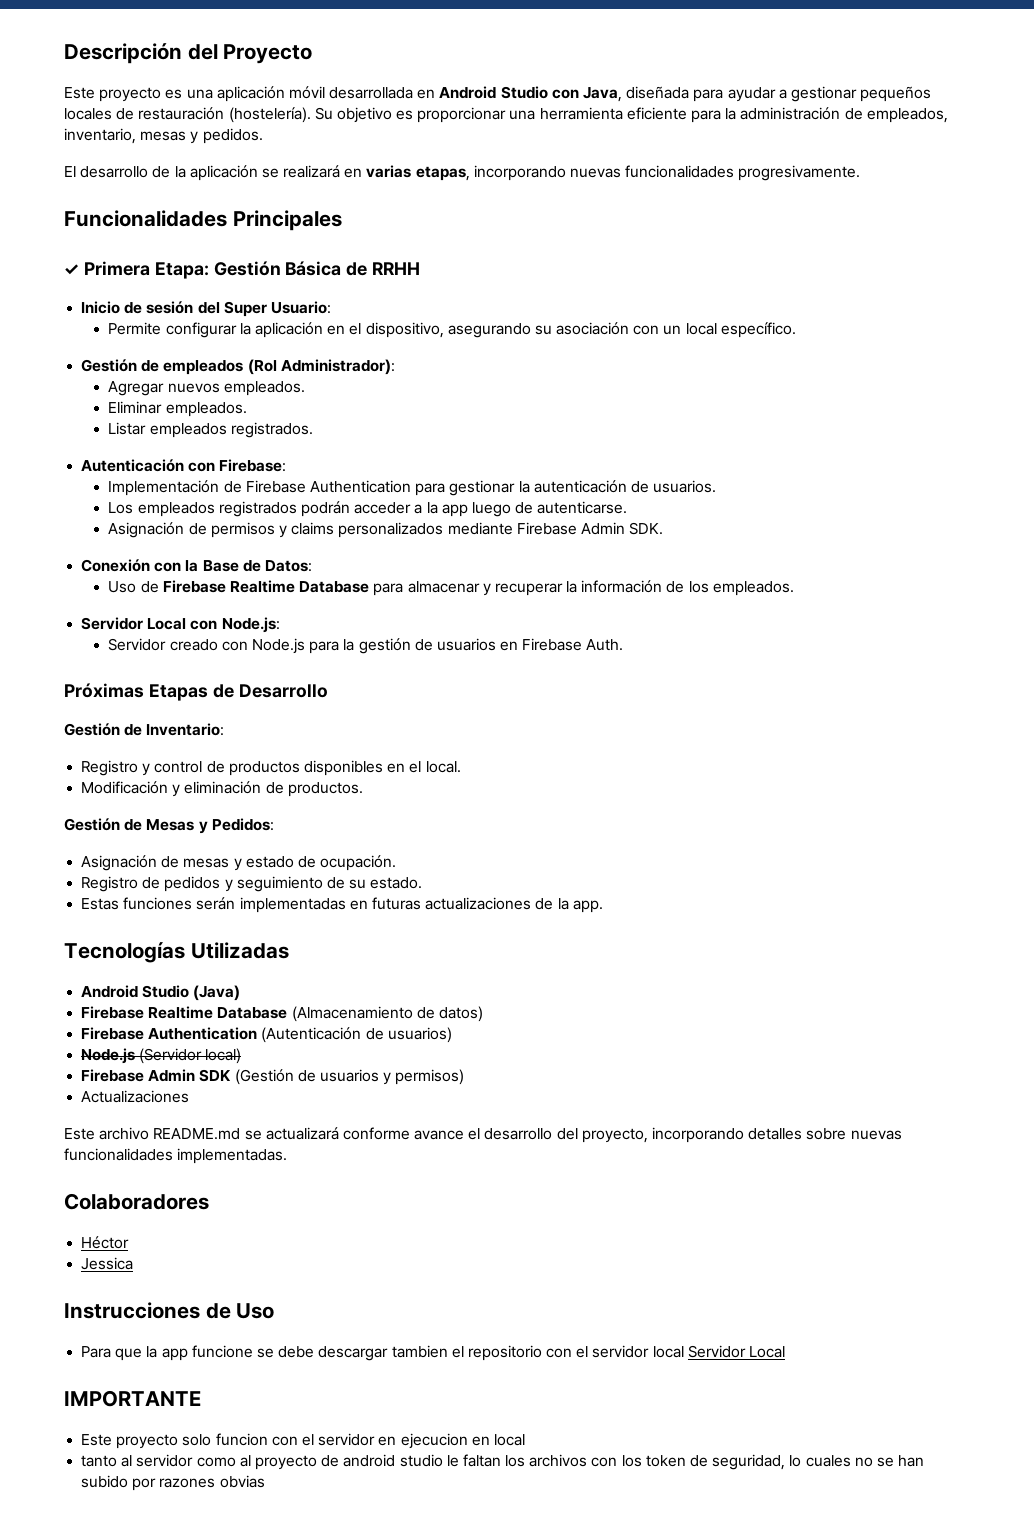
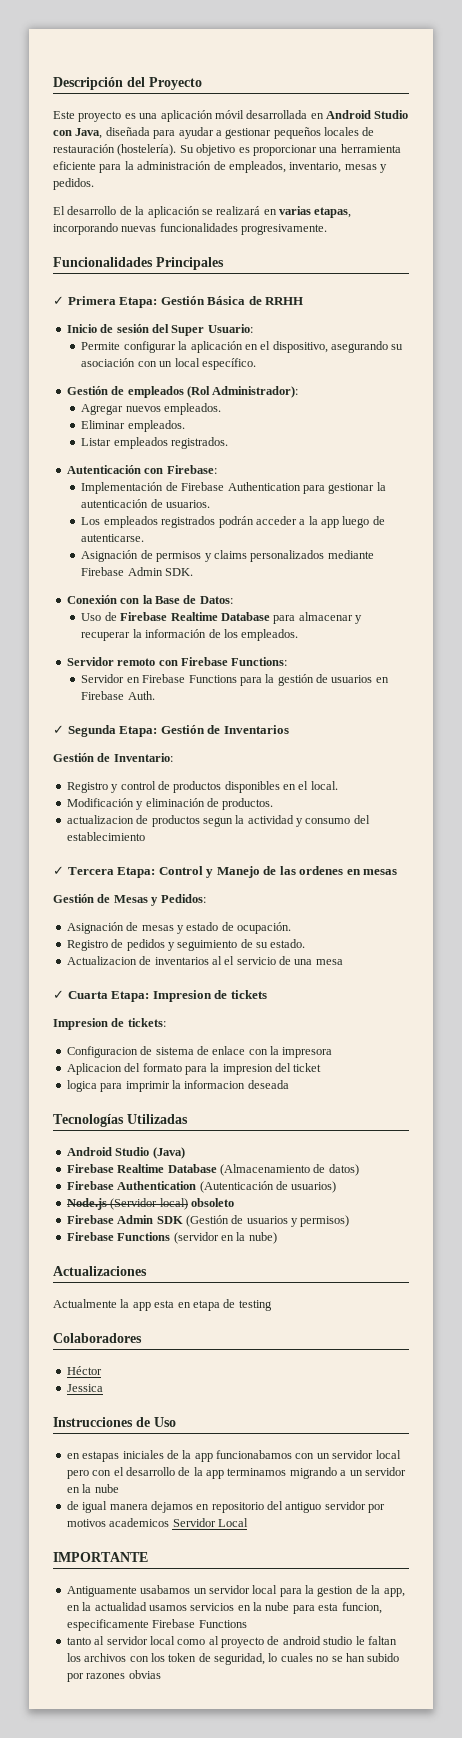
[147,617,280,633] [108,638,305,654] Local con Node.js: // Servidor creado con Node.js -> [117,657,288,666] [81,674,237,683] remoto con Firebase Functions: // Servidor en Firebase Functions
[64,683,328,701] Próximas Etapas de Desarrollo -> [53,725,289,737] ✓ Segunda Etapa: Gestión de Inventarios
(363, 789) none -> [66,815,370,827] [66,832,145,841] [53,866,398,878] // actualizacion de productos segun la actividad y consumo del establecimiento // ✓ Tercera Etapa: Control y Manejo de las ordenes en mesas
[81,897,603,913] Estas funciones serán implementadas en futuras actualizaciones de la app. -> [66,956,343,965] [53,990,267,1002] [53,1018,166,1030] [66,1046,333,1058] [66,1063,322,1075] [66,1080,289,1092] Actualizacion de inventarios al el servicio de una mesa // ✓ Cuarta Etapa: Impresion de tickets // Impresion de tickets: // Configuracion de sistema de enlace con la impresora // Aplicacion del formato para la impresion del ticket // logica para imprimir la informacion deseada
(242, 1056) none -> [190,1198,234,1207] obsoleto
[81,1090,190,1103] [64,1127,902,1143] [64,1148,288,1164] Actualizaciones // Este archivo README.md se actualizará conforme avance el desarrollo del proyecto, incorporando detalles sobre nuevas funcionalidades implementadas. -> [66,1232,277,1244] [53,1266,147,1276] [53,1299,272,1311] Firebase Functions (servidor en la nube) // Actualizaciones // Actualmente la app esta en etapa de testing
[81,1345,786,1361] [64,1390,201,1407] [81,1433,525,1449] Para que la app funcione se debe descargar tambien el repositorio con el servidor local Servidor Local // IMPORTANTE // Este proyecto solo funcion con el servidor en ejecucion en local -> [66,1450,401,1462] [66,1467,406,1479] [66,1484,119,1493] [66,1501,386,1513] [66,1518,248,1527] [53,1552,148,1562] [66,1585,405,1597] [66,1602,382,1614] [66,1619,247,1631] en estapas iniciales de la app funcionabamos con un servidor local pero con el desarrollo de la app terminamos migrando a un servidor en la nube // de igual manera dejamos en repositorio del antiguo servidor por motivos academicos Servidor Local // IMPORTANTE // Antiguamente usabamos un servidor local para la gestion de la app, en la actualidad usamos servicios en la nube para esta funcion, especificamente Firebase Functions
(194, 1460) none -> [149,1636,175,1645] local

